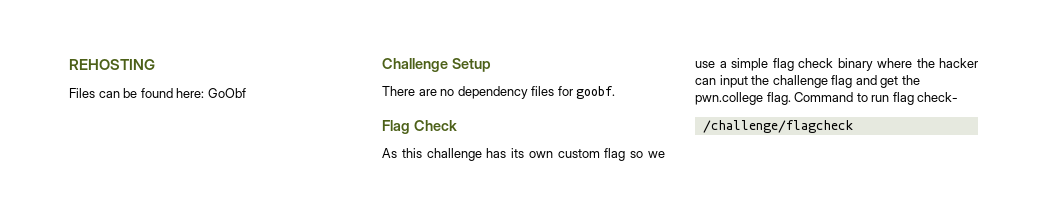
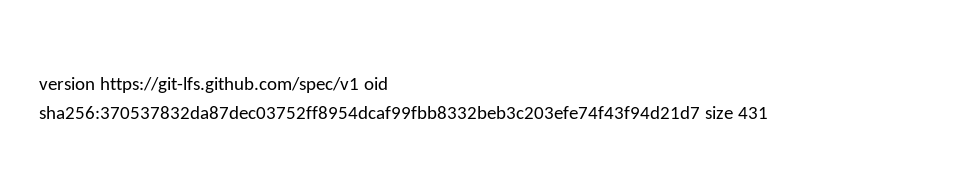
[69,59,155,70] [69,88,246,98] [382,58,491,72] [382,86,616,99] [382,120,457,134] [382,148,665,161] [695,58,978,71] [695,75,920,88] [695,92,959,105] [702,120,853,133] REHOSTING // Files can be found here: GoObf // Challenge Setup // There are no dependency files for goobf. // Flag Check // As this challenge has its own custom flag so we use a simple flag check binary where the hacker can input the challenge flag and get the pwn.college flag. Command to run flag check- // /challenge/flagcheck -> [39,77,388,93] [39,106,768,119] version https://git-lfs.github.com/spec/v1 oid sha256:370537832da87dec03752ff8954dcaf99fbb8332beb3c203efe74f43f94d21d7 size 431

